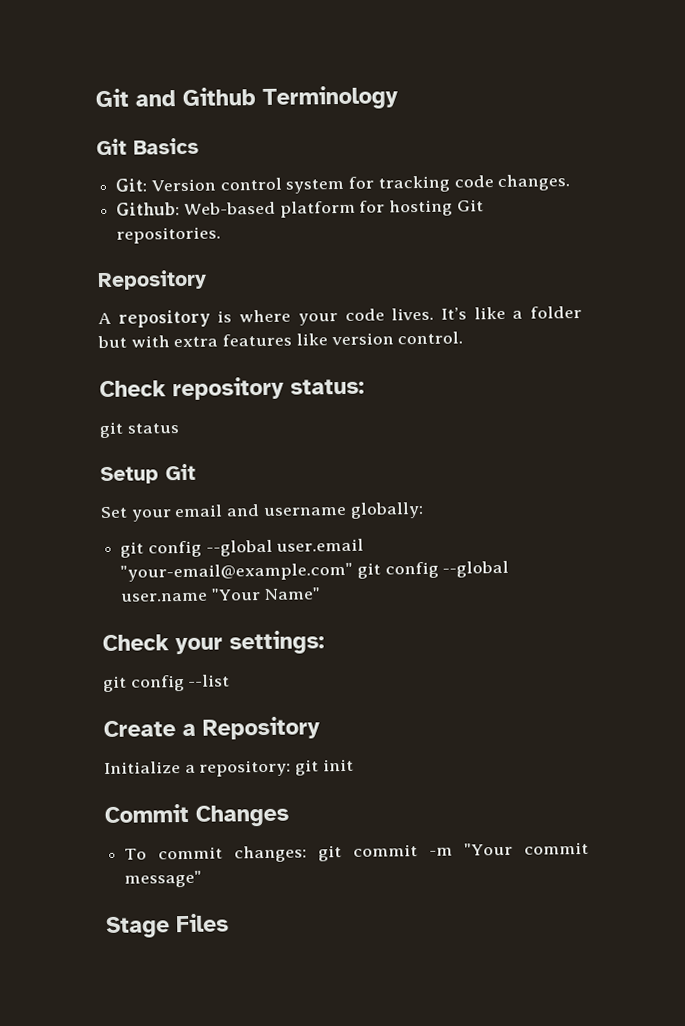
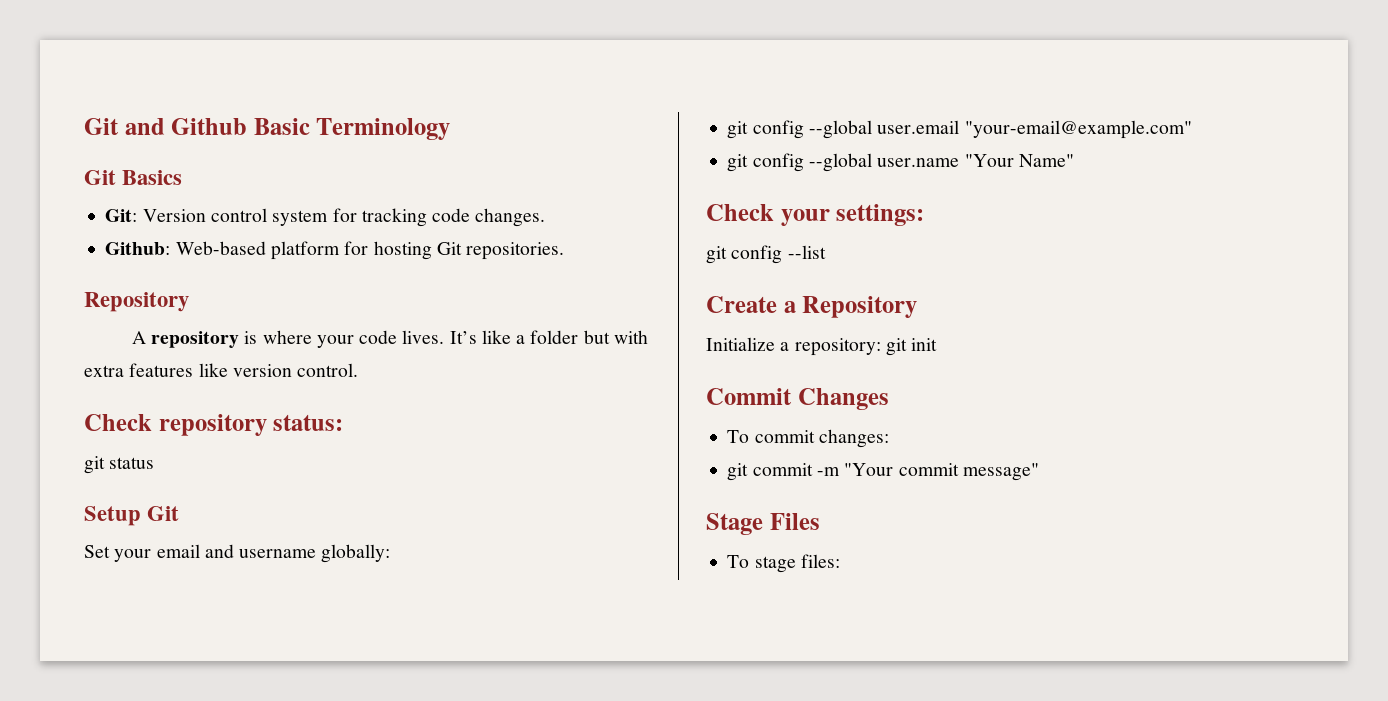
(256, 96) none -> [253,118,310,135] Basic
(354, 572) none -> (1192, 129) //
(308, 854) none -> (889, 438) //
(229, 923) none -> [727,554,840,573] // To stage files:

